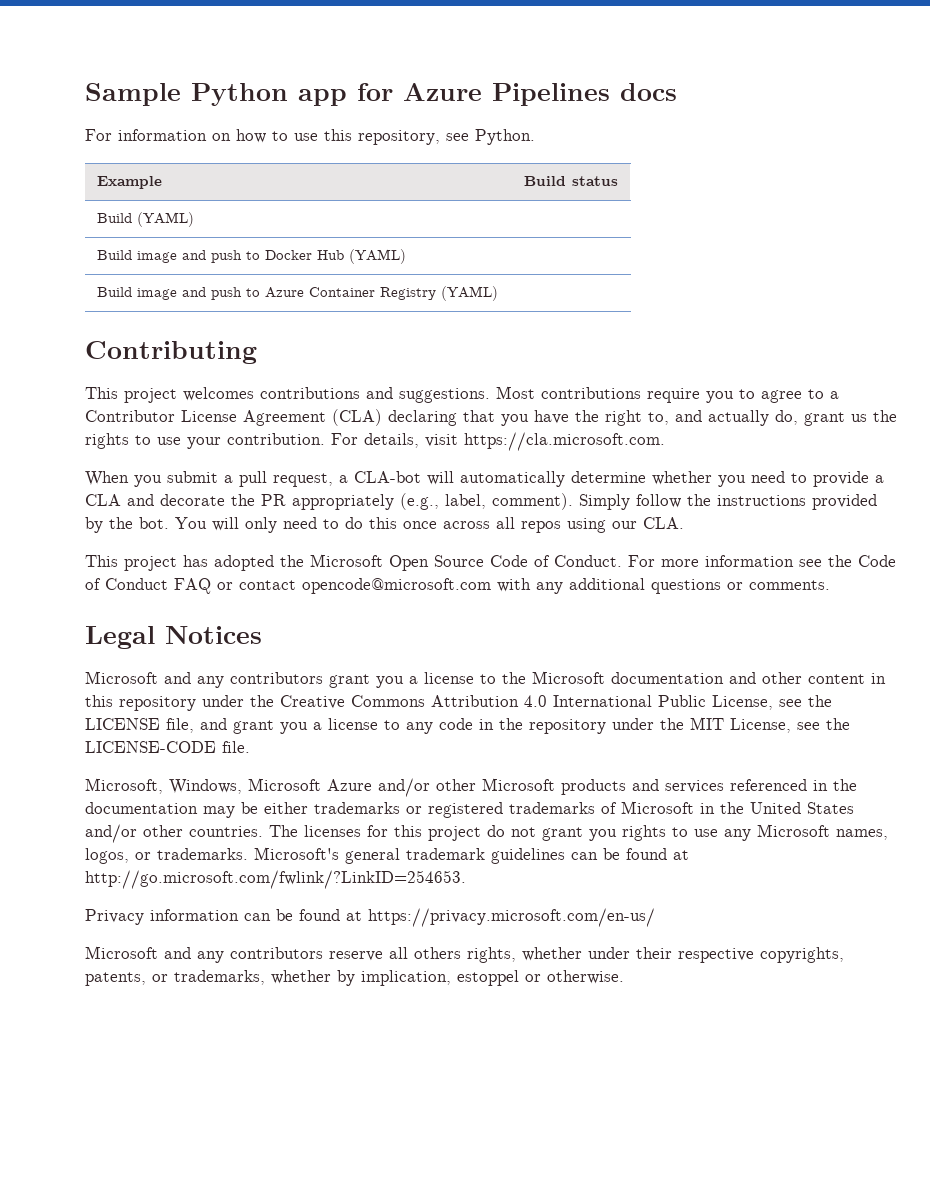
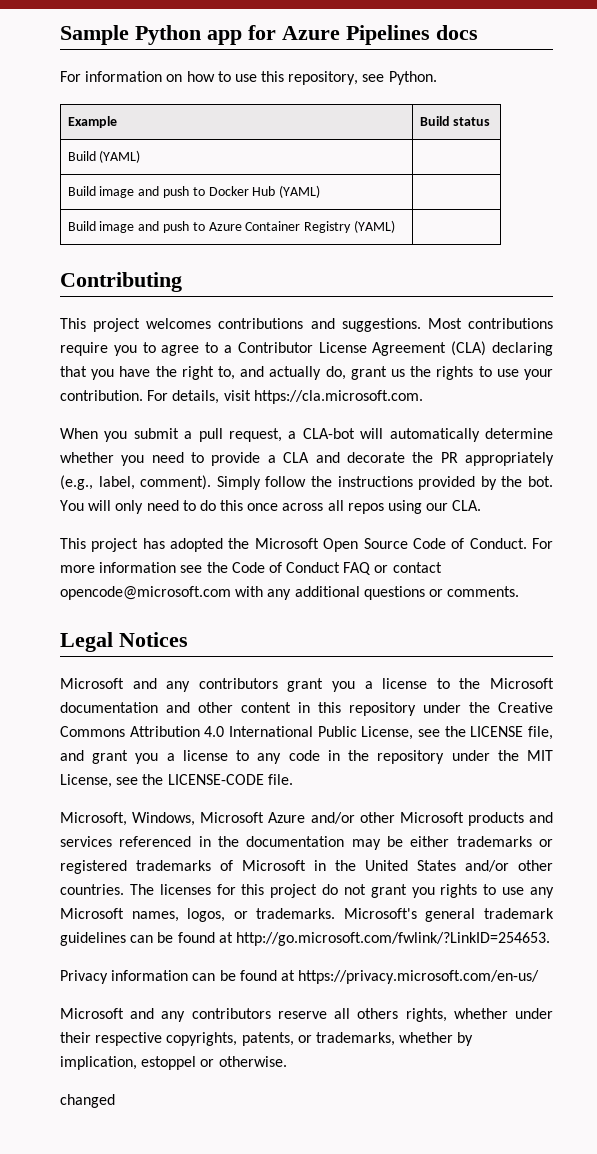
(624, 977) none -> [60,1094,115,1108] // changed

